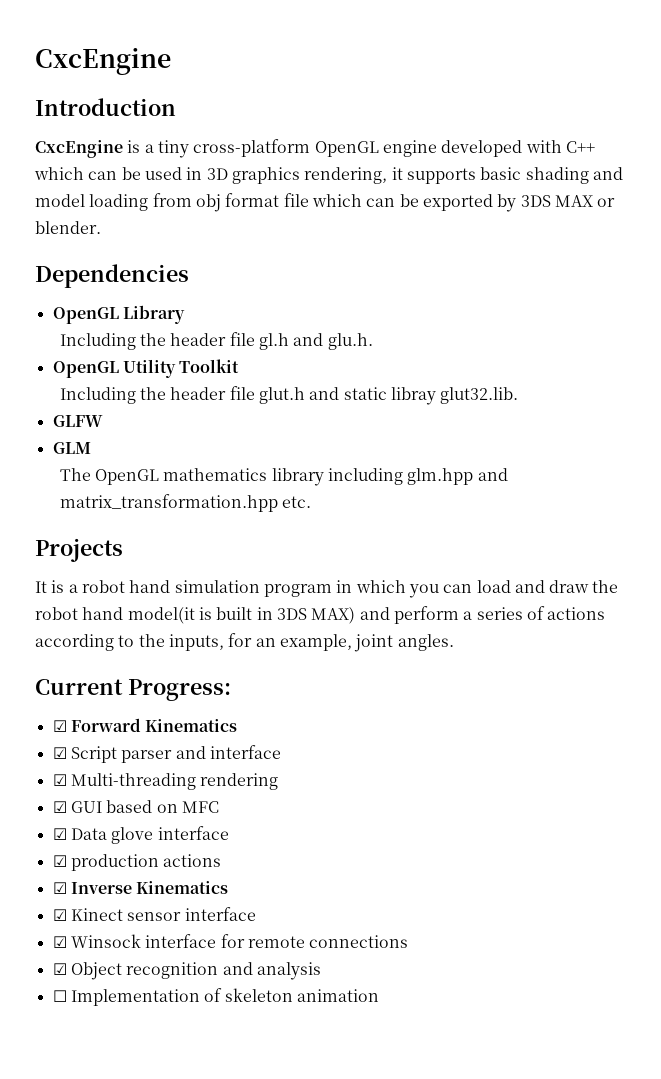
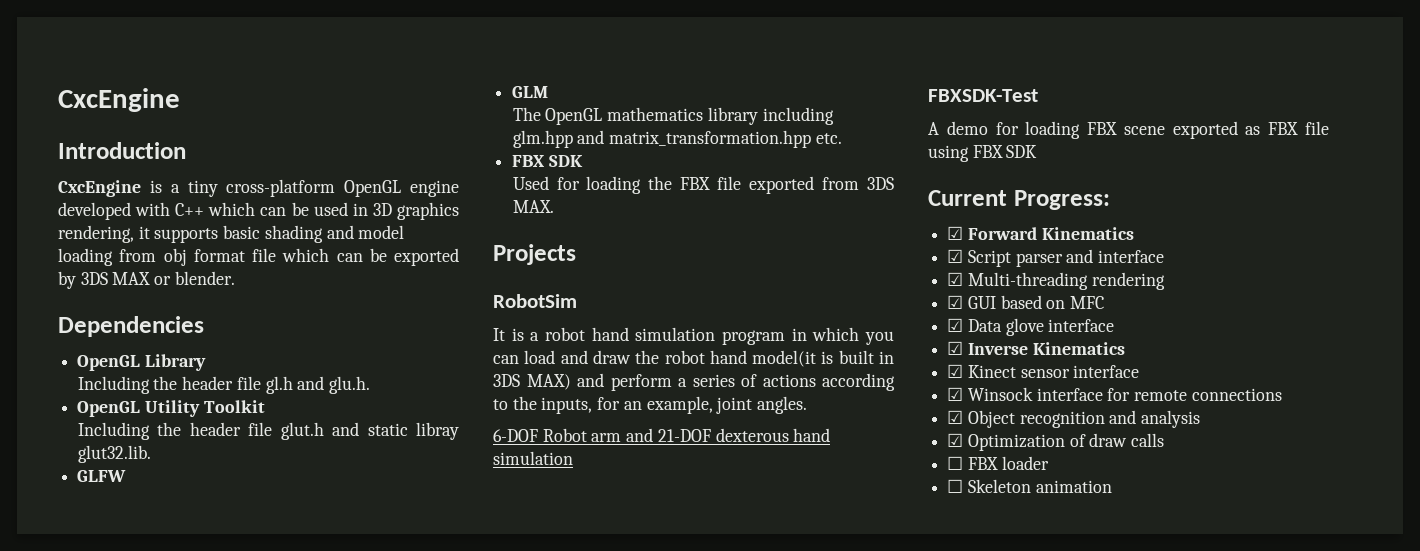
(312, 502) none -> [512,155,583,167] [512,176,894,194] [512,200,554,213] // FBX SDK // Used for loading the FBX file exported from 3DS MAX.
(123, 550) none -> [493,294,577,308] // RobotSim
(454, 642) none -> [493,428,831,442] [493,451,573,465] [928,89,1038,102] [928,121,1329,139] [928,145,1038,162] // 6-DOF Robot arm and 21-DOF dexterous hand simulation // FBXSDK-Test // A demo for loading FBX scene exported as FBX file using FBX SDK
[52,854,222,871] // ☑ production actions -> (1115, 325) none
[52,988,293,1006] ☐ Implementation of skeleton -> [947,433,1165,451] [947,456,1049,470] [947,479,1031,493] ☑ Optimization of draw calls // ☐ FBX loader // ☐ Skeleton

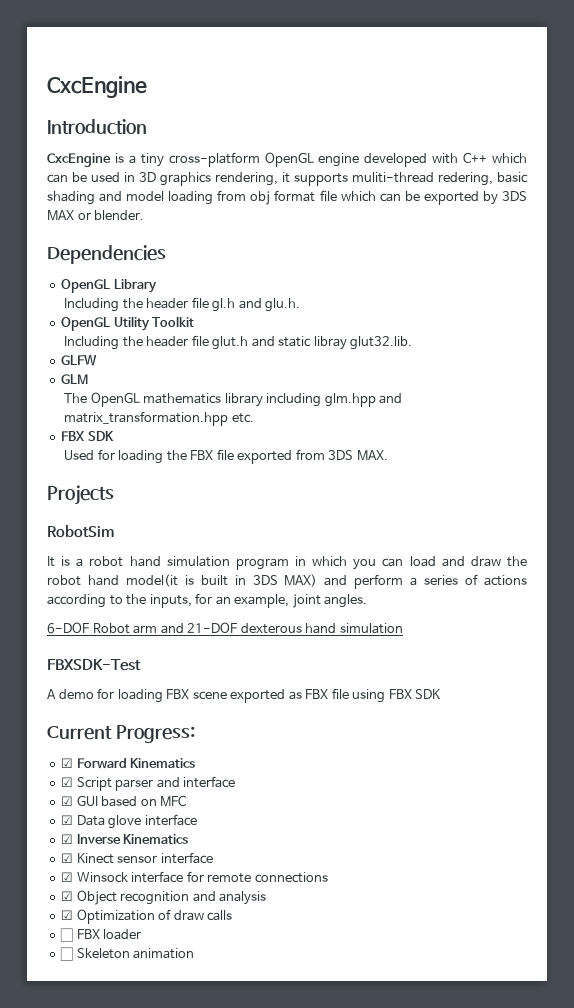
(219, 235) none -> [352,172,493,186] muliti-thread redering,
[947,272,1165,290] // ☑ Multi-threading rendering -> (236, 782) none

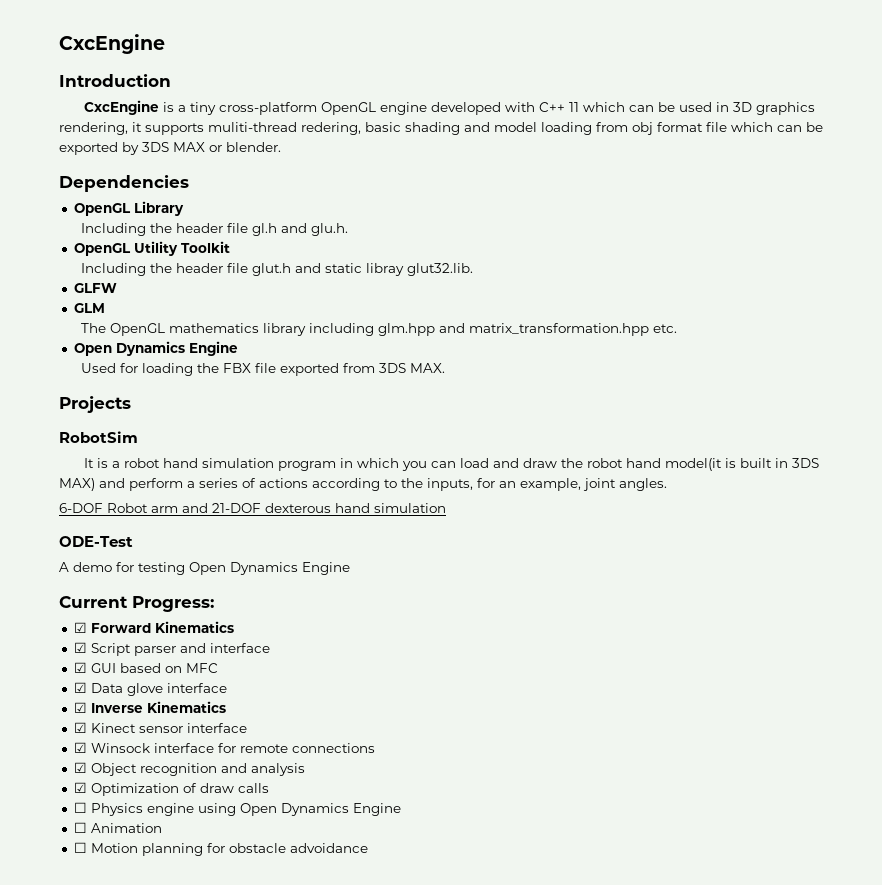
(488, 157) none -> [568,102,579,112] 11
[61,431,114,441] FBX SDK -> [73,341,238,356] Open Dynamics Engine
[47,659,141,671] FBXSDK-Test -> [59,536,133,547] ODE-Test
[117,688,442,703] loading FBX scene exported as FBX file using FBX SDK -> [138,562,350,575] testing Open Dynamics Engine
[76,929,142,940] [60,947,195,961] FBX loader // ☐ Skeleton animation -> [90,803,401,816] [73,822,162,833] [73,842,368,856] Physics engine using Open Dynamics Engine // ☐ Animation // ☐ Motion planning for obstacle advoidance

